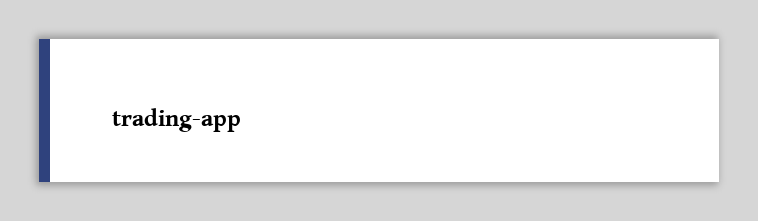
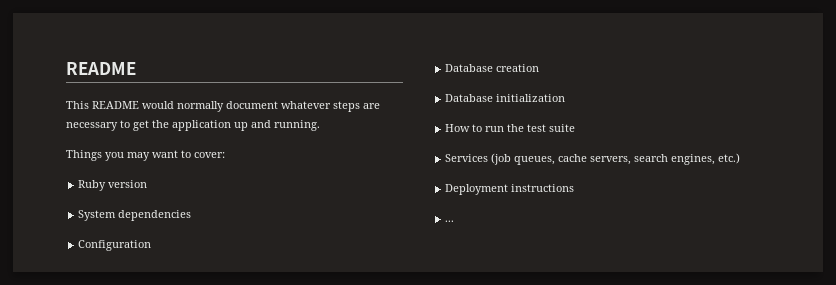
[112,108,241,132] trading-app -> [66,62,136,75] [66,101,380,112] [66,120,320,131] [66,150,225,161] [78,180,148,191] [78,210,192,221] [78,240,152,251] [445,64,540,72] [445,94,566,102] [445,124,576,132] [445,153,741,165] [445,184,575,195] [445,220,455,222] README // This README would normally document whatever steps are necessary to get the application up and running. // Things you may want to cover: // Ruby version // System dependencies // Configuration // Database creation // Database initialization // How to run the test suite // Services (job queues, cache servers, search engines, etc.) // Deployment instructions // ...

